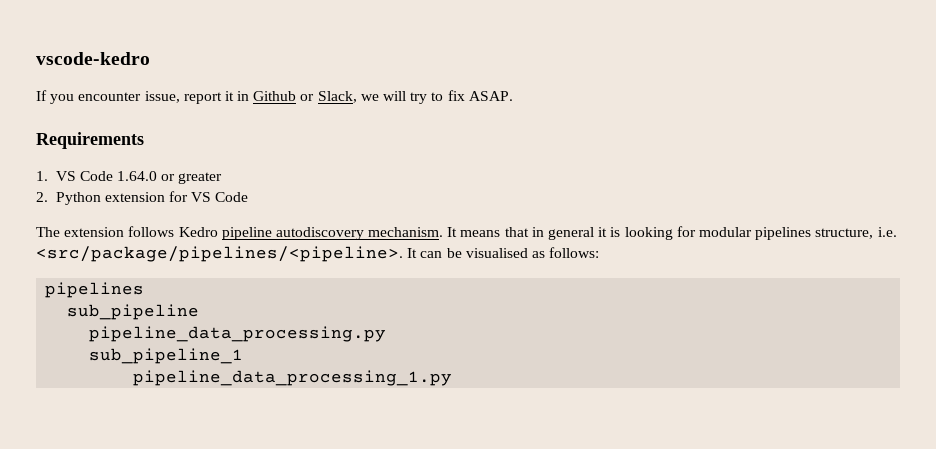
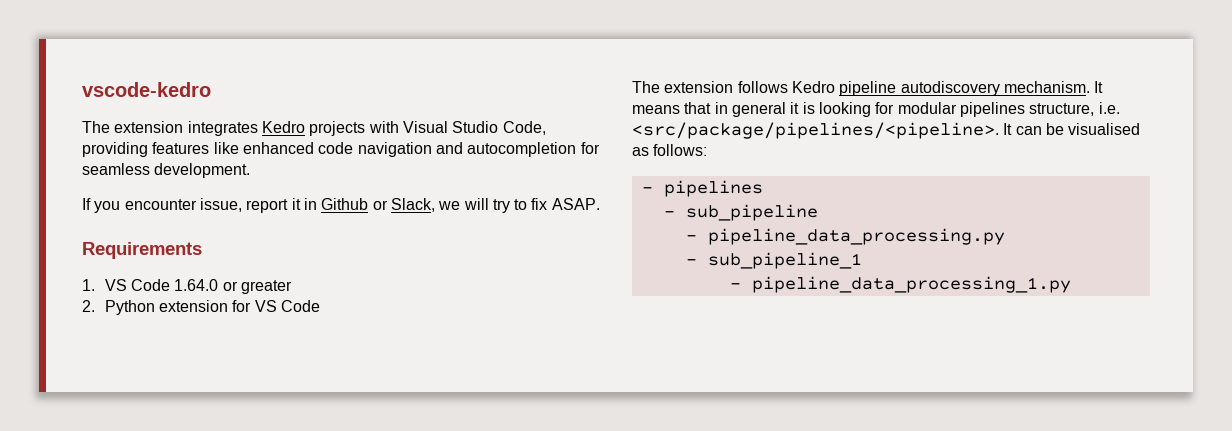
(150, 58) none -> [82,121,546,136] [82,142,600,157] [82,163,251,178] // The extension integrates Kedro projects with Visual Studio Code, providing features like enhanced code navigation and autocompletion for seamless development.
(600, 252) none -> [641,187,653,193] -
(145, 290) none -> [663,211,675,217] -
(200, 312) none -> [685,235,697,241] -
(387, 334) none -> [685,259,697,265] -
(244, 356) none -> [729,283,741,289] -

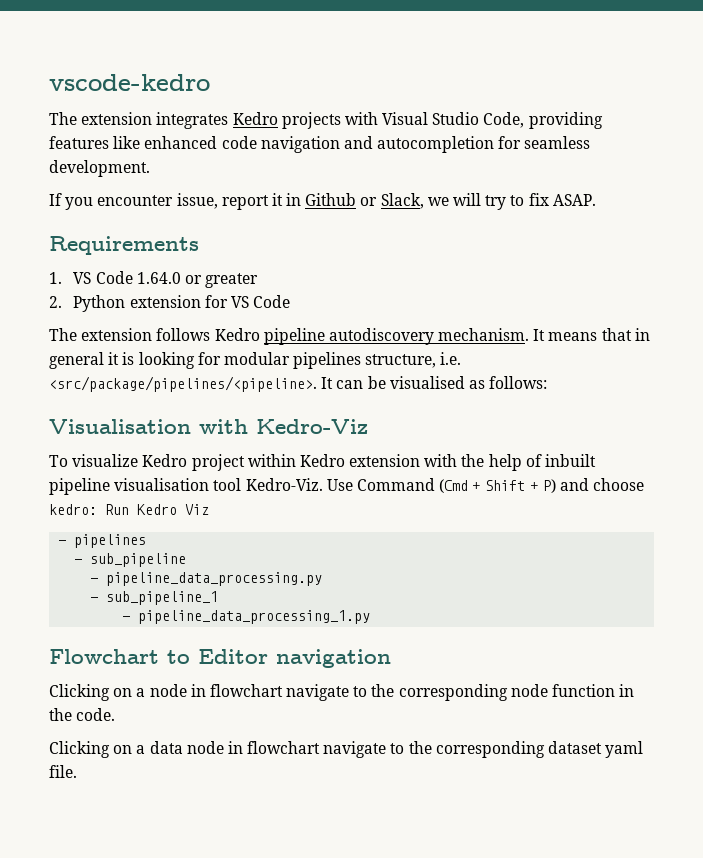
(708, 150) none -> [49,419,368,434] [49,454,597,471] [49,478,645,495] [49,504,209,515] // Visualisation with Kedro-Viz // To visualize Kedro project within Kedro extension with the help of inbuilt pipeline visualisation tool Kedro-Viz. Use Command (Cmd + Shift + P) and choose kedro: Run Kedro Viz
(1071, 284) none -> [49,649,391,668] [49,684,635,701] [49,708,116,721] [49,741,644,758] [49,765,77,778] // Flowchart to Editor navigation // Clicking on a node in flowchart navigate to the corresponding node function in the code. // Clicking on a data node in flowchart navigate to the corresponding dataset yaml file.

